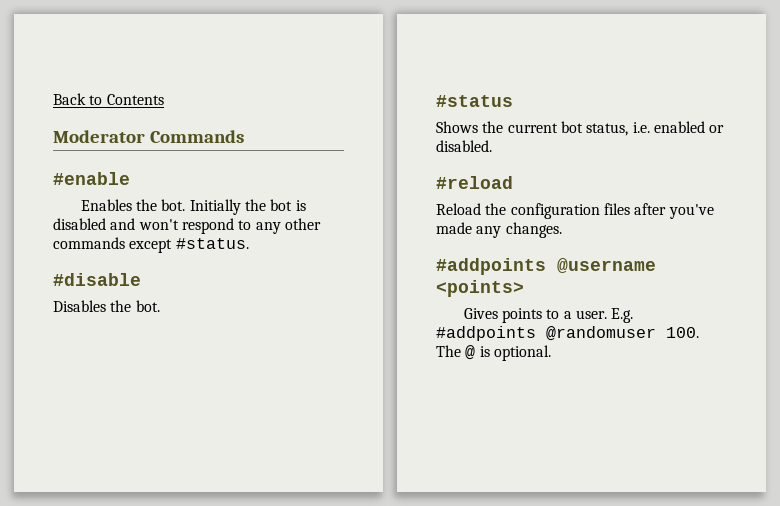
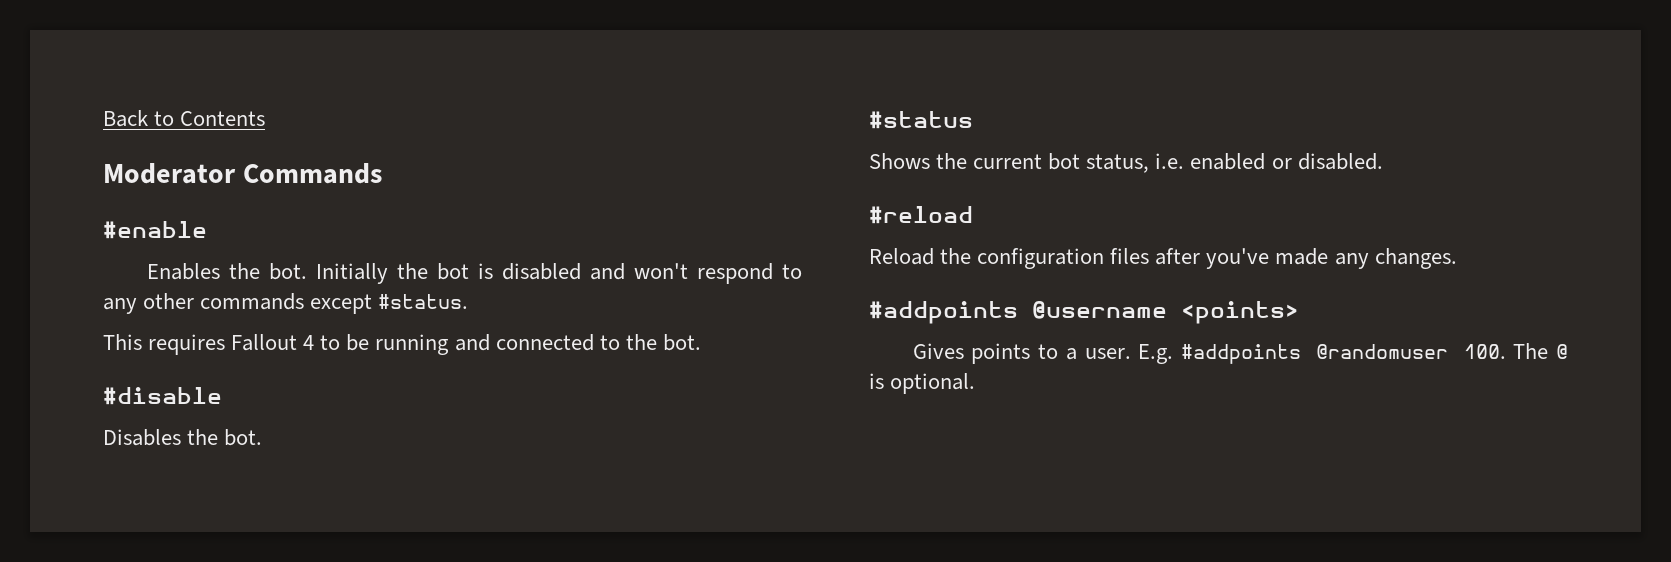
(249, 243) none -> [103,334,701,355] // This requires Fallout 4 to be running and connected to the bot.

